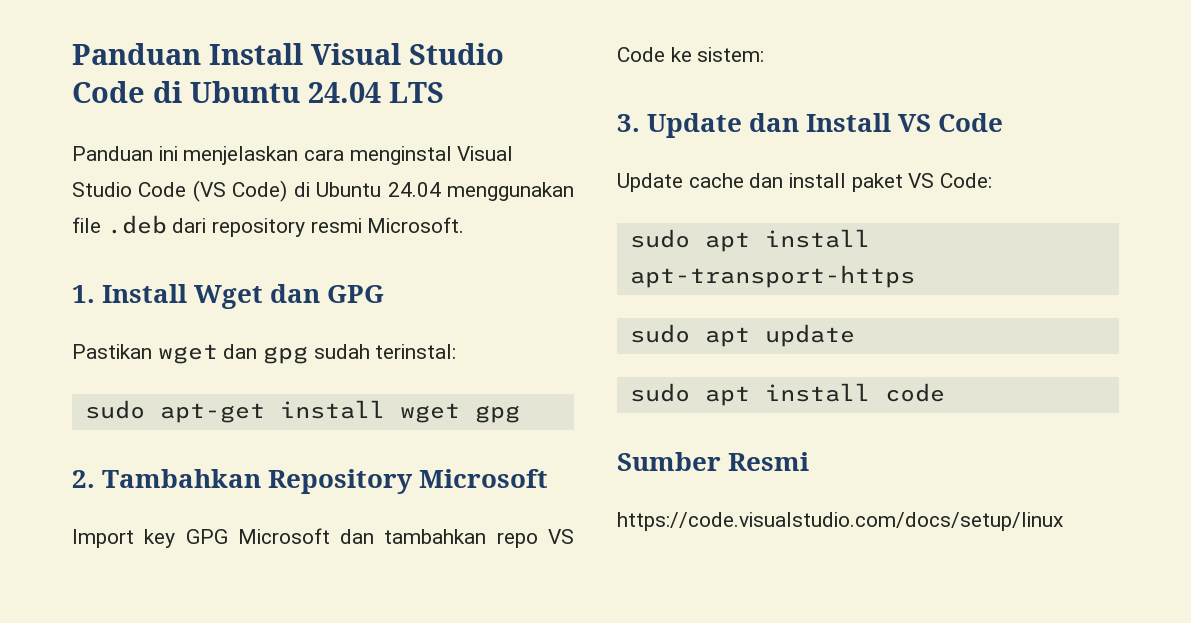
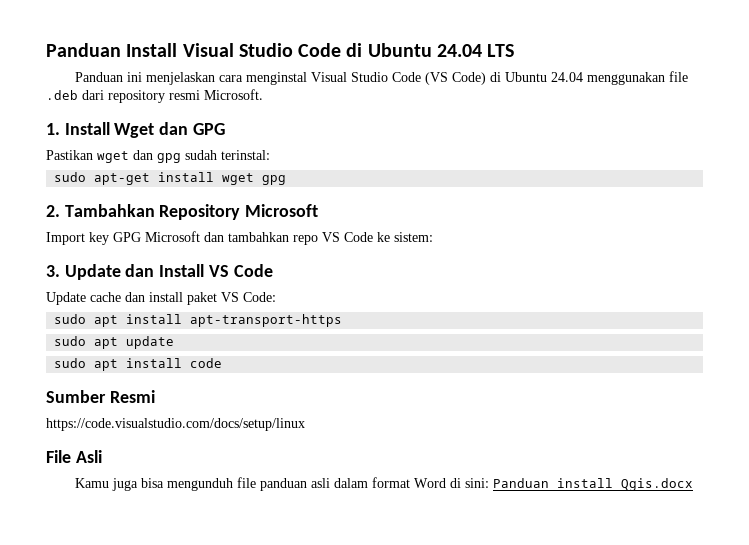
(1063, 521) none -> [46,450,102,463] [74,477,693,491] // File Asli // Kamu juga bisa mengunduh file panduan asli dalam format Word di sini: Panduan install Qgis.docx

